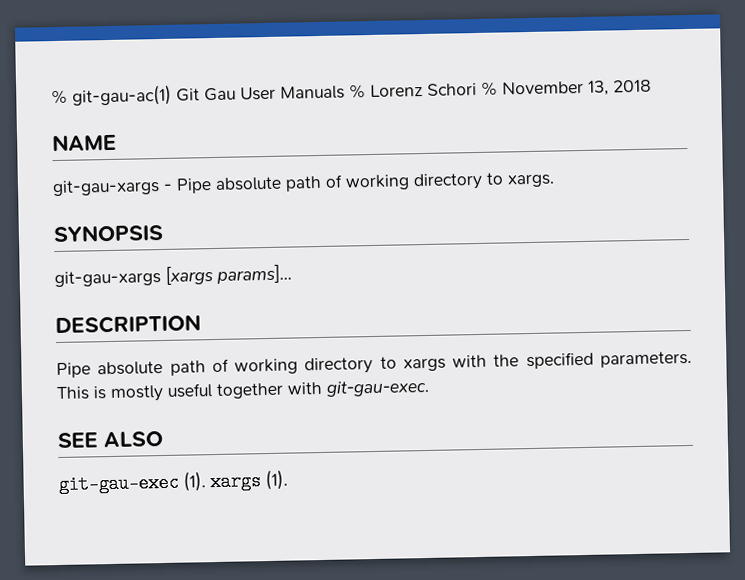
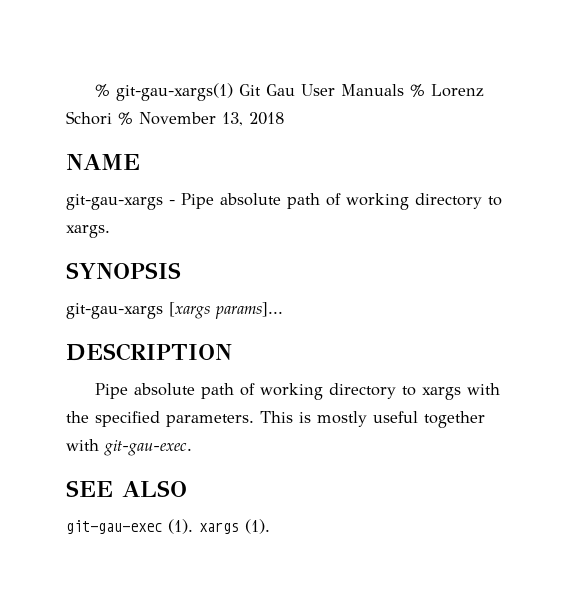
[51,84,172,107] % git-gau-ac(1) -> [94,83,233,101] % git-gau-xargs(1)

